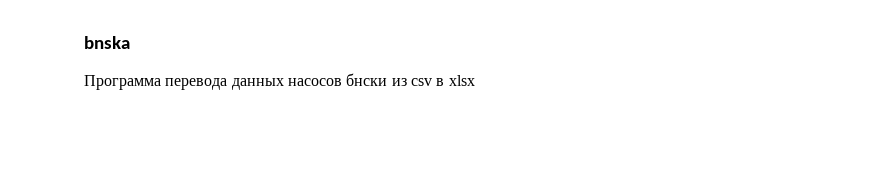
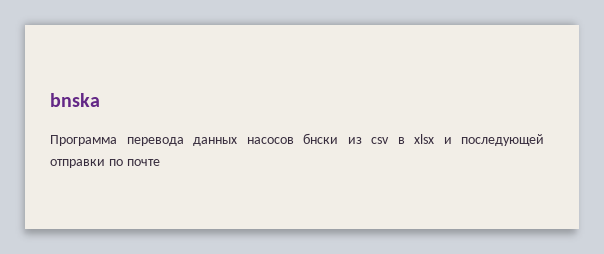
(475, 80) none -> [443,134,544,146] [50,159,160,168] и последующей отправки по почте

